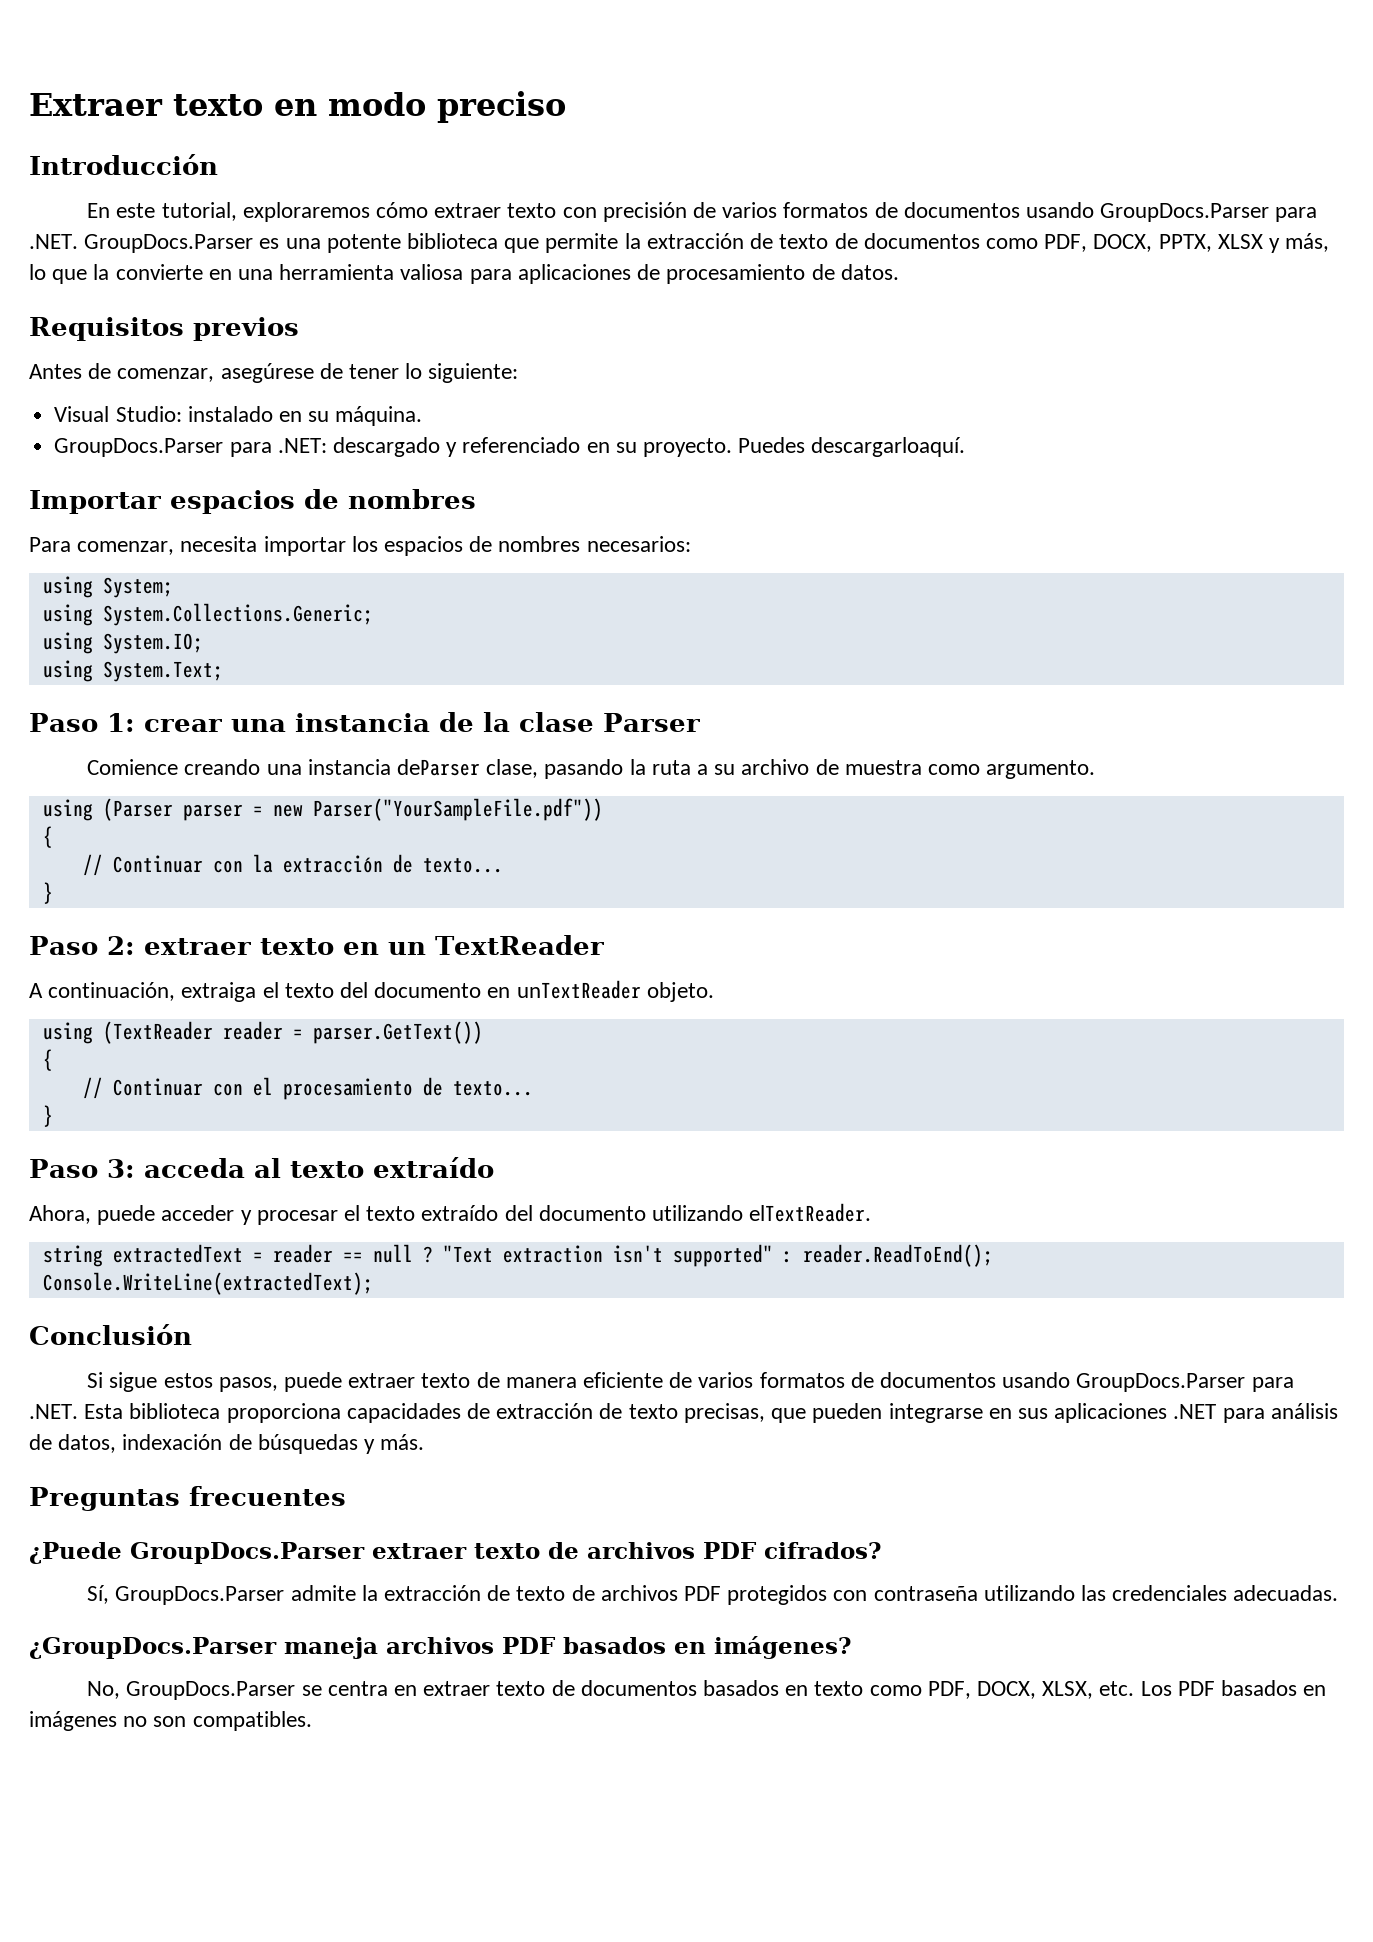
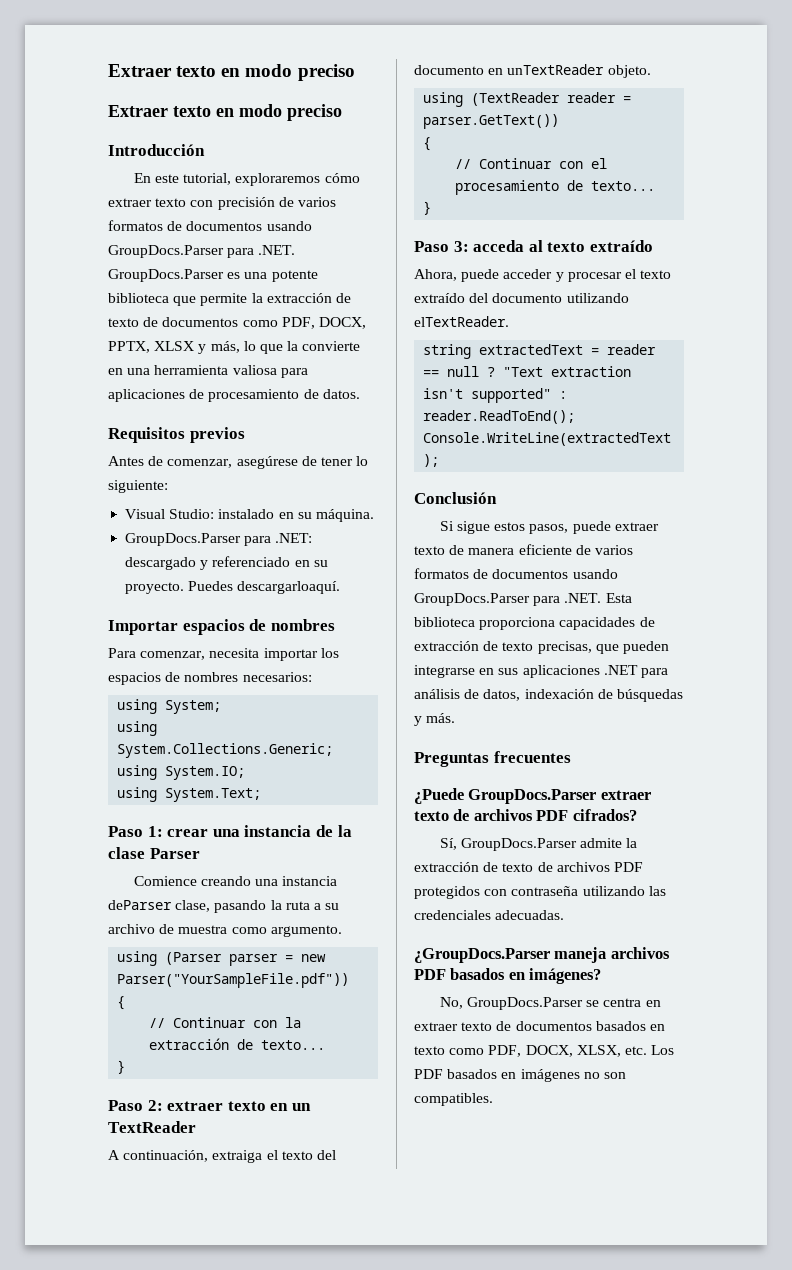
[29,91,566,123] Extraer texto en modo preciso -> [108,64,355,81] [108,104,342,121] Extraer texto en modo preciso // Extraer texto en modo preciso

